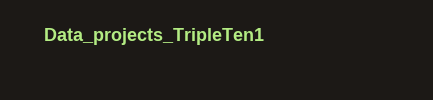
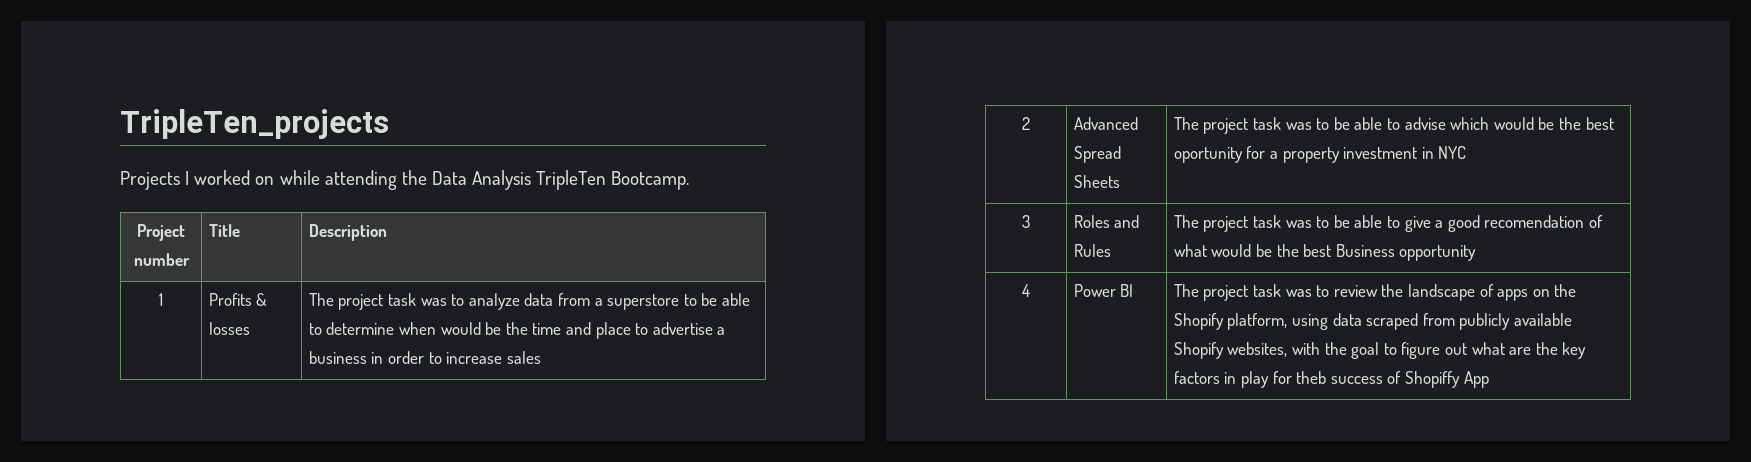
[44,28,264,45] Data_projects_TripleTen1 -> [120,109,389,139] [120,170,690,190] [137,224,185,241] [133,253,190,266] [208,224,240,237] [308,224,387,241] [159,293,163,306] [208,293,268,306] [208,322,250,335] [308,293,750,310] [308,322,726,339] [308,351,541,364] [1022,117,1030,130] [1073,117,1138,130] [1073,146,1121,163] [1073,175,1120,188] [1173,117,1614,134] [1173,146,1467,163] [1022,215,1030,228] [1073,215,1140,228] [1073,244,1111,257] [1173,215,1603,232] [1173,244,1477,261] [1022,284,1030,297] [1073,284,1134,297] [1173,284,1577,301] [1173,313,1572,330] [1173,342,1587,359] [1173,371,1489,388] TripleTen_projects // Projects I worked on while attending the Data Analysis TripleTen Bootcamp. // Project number | Title | Description // 1 | Profits & losses | The project task was to analyze data from a superstore to be able to determine when would be the time and place to advertise a business in order to increase sales // 2 | Advanced Spread Sheets | The project task was to be able to advise which would be the best oportunity for a property investment in NYC // 3 | Roles and Rules | The project task was to be able to give a good recomendation of what would be the best Business opportunity // 4 | Power BI | The project task was to review the landscape of apps on the Shopify platform, using data scraped from publicly available Shopify websites, with the goal to figure out what are the key factors in play for theb success of Shopiffy App

